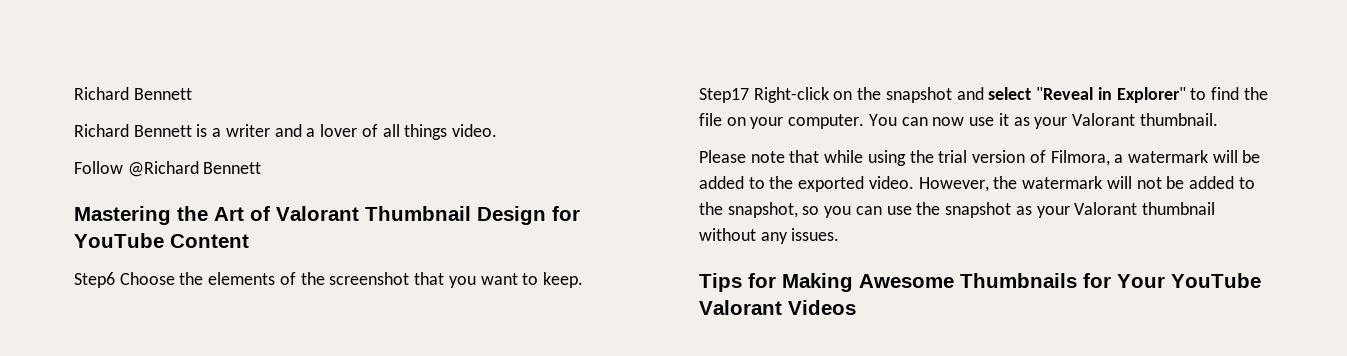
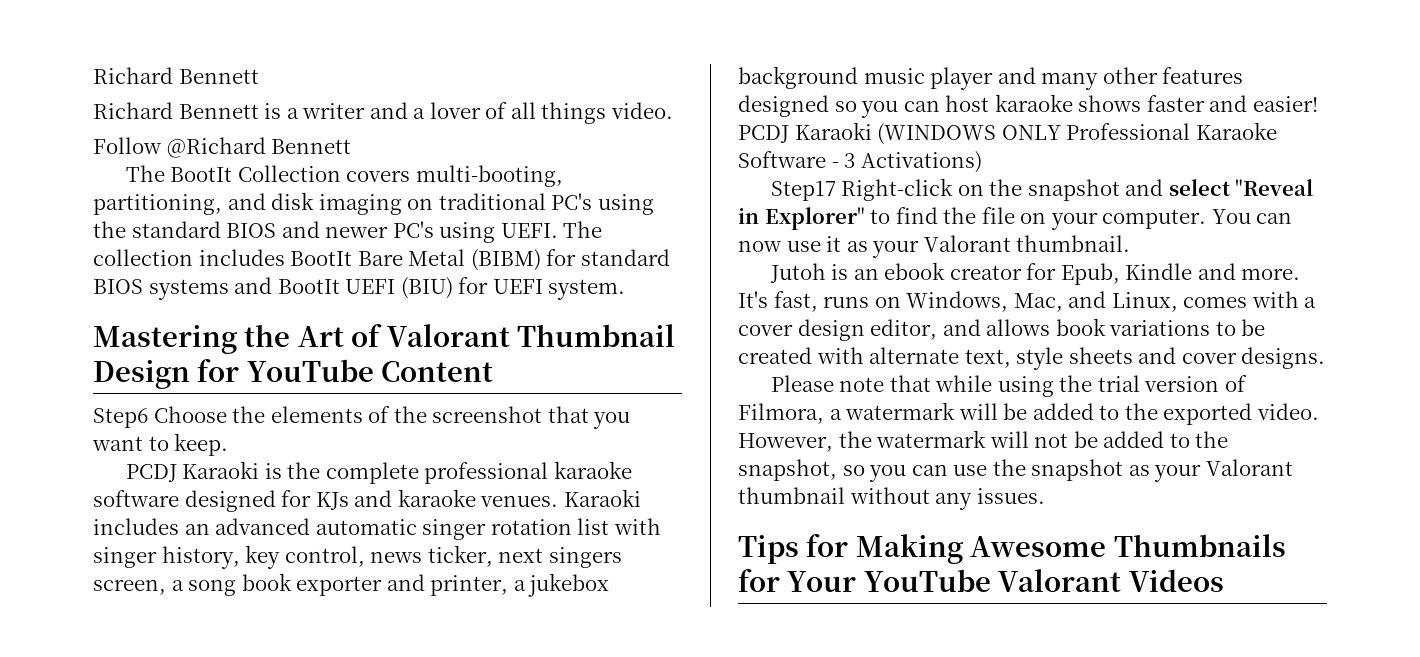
(262, 168) none -> [125,165,563,187] [93,192,654,215] [93,221,603,243] [93,249,670,271] [93,277,626,300] // The BootIt Collection covers multi-booting, partitioning, and disk imaging on traditional PC's using the standard BIOS and newer PC's using UEFI. The collection includes BootIt Bare Metal (BIBM) for standard BIOS systems and BootIt UEFI (BIU) for UEFI system.
(583, 280) none -> [125,461,632,484] [93,489,641,512] [93,518,661,540] [93,545,622,569] [93,573,610,597] [738,66,1244,90] [738,94,1318,118] [738,122,1277,145] [738,151,982,173] // PCDJ Karaoki is the complete professional karaoke software designed for KJs and karaoke venues. Karaoki includes an advanced automatic singer rotation list with singer history, key control, news ticker, next singers screen, a song book exporter and printer, a jukebox background music player and many other features designed so you can host karaoke shows faster and easier! PCDJ Karaoki (WINDOWS ONLY Professional Karaoke Software - 3 Activations)
(1218, 119) none -> [769,262,1301,285] [738,291,1317,312] [738,318,1266,341] [738,347,1326,370] // Jutoh is an ebook creator for Epub, Kindle and more. It's fast, runs on Windows, Mac, and Linux, comes with a cover design editor, and allows book variations to be created with alternate text, style sheets and cover designs.

